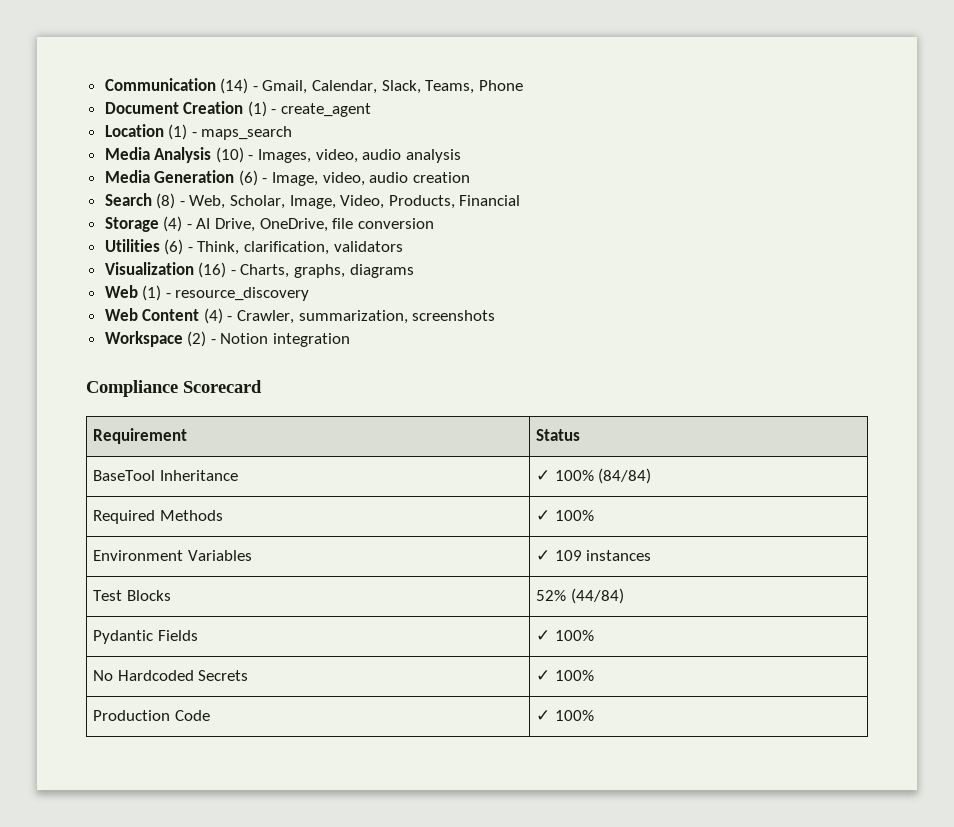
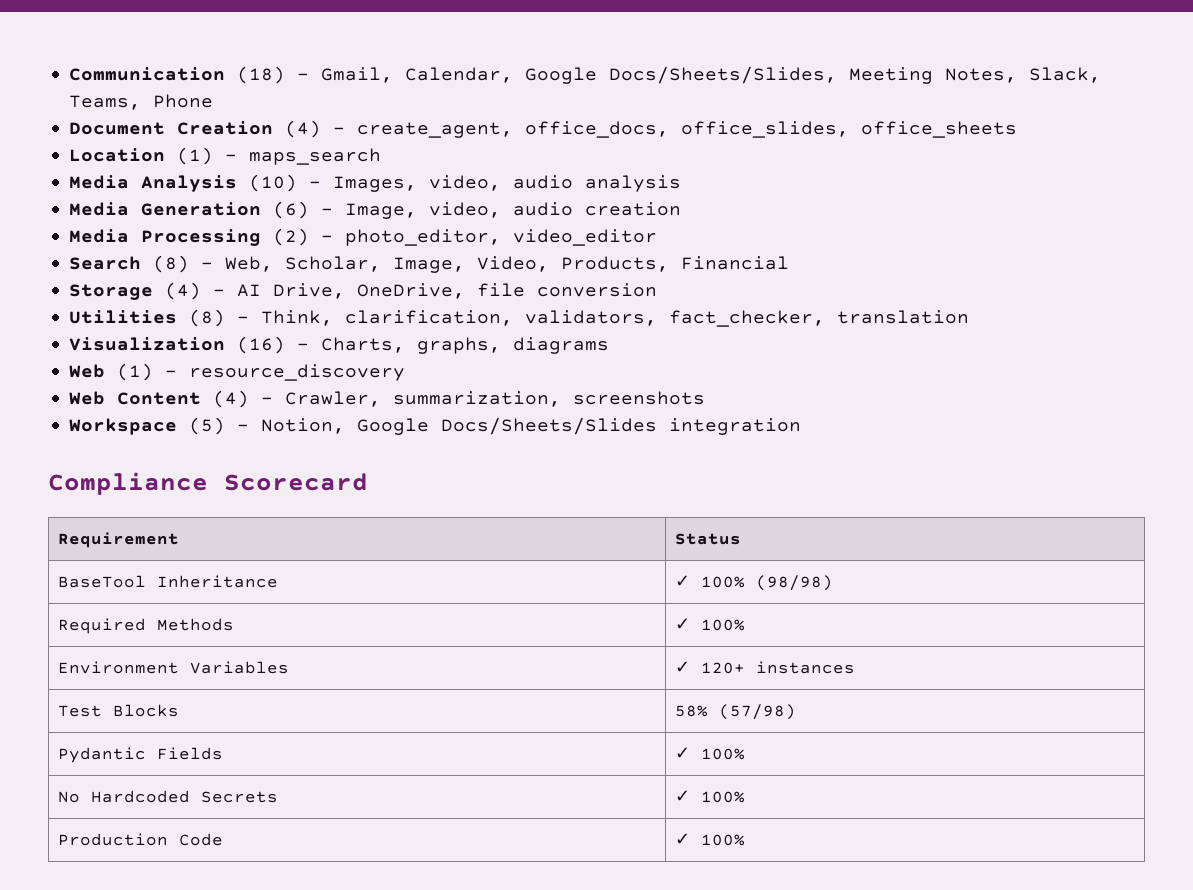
[220,78,249,94] (14) -> [237,66,286,84] (18)
(378, 87) none -> [525,66,1018,84] Google Docs/Sheets/Slides, Meeting Notes,
[247,101,372,117] (1) - create_agent -> [285,120,1018,138] (4) - create_agent, office_docs, office_slides, office_sheets
(470, 177) none -> [69,228,658,246] // Media Processing (2) - photo_editor, video_editor
[164,239,184,255] (6) -> [189,309,226,327] (8)
[333,241,403,252] validators -> [525,310,970,327] validators, fact_checker, translation
[187,331,269,347] (2) - Notion -> [189,417,658,435] (5) - Notion, Google Docs/Sheets/Slides
[598,468,652,484] (84/84) -> [756,575,834,591] (98/98)
[554,550,582,561] 109 -> [701,662,746,674] 120+
[536,588,624,604] 52% (44/84) -> [675,704,797,720] 58% (57/98)

